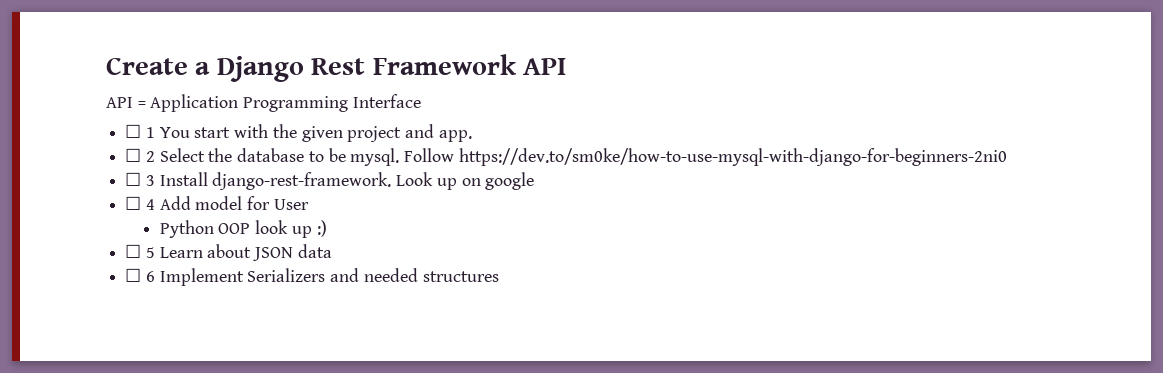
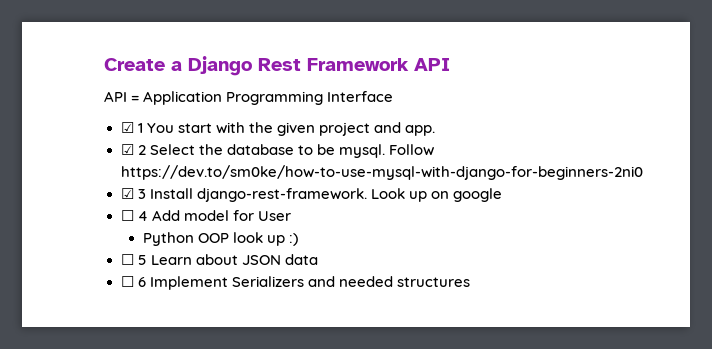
[125,124,142,138] ☐ -> [120,122,134,133] ☑
[125,148,142,162] ☐ -> [120,144,134,155] ☑
[125,172,142,186] ☐ -> [120,188,134,199] ☑

